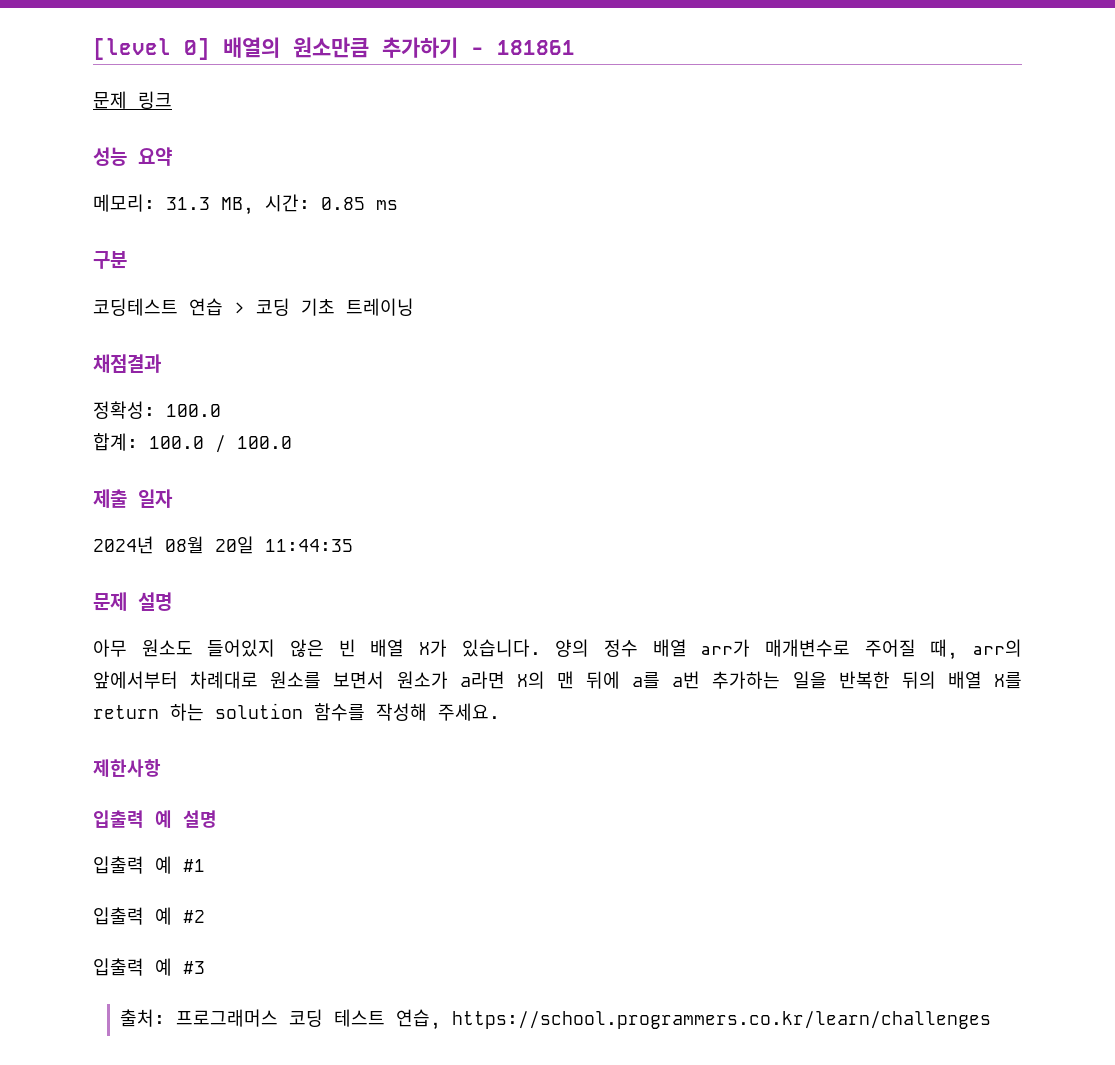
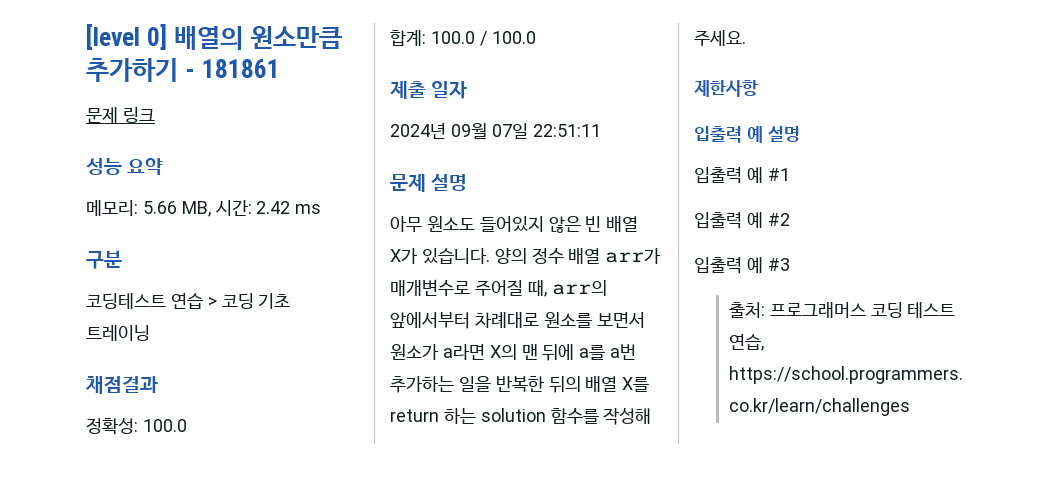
[166,197,210,210] 31.3 -> [142,201,177,214] 5.66
[321,197,365,210] 0.85 -> [256,201,291,214] 2.42
[165,536,353,554] 08월 20일 11:44:35 -> [450,123,601,139] 09월 07일 22:51:11

